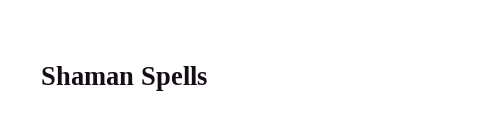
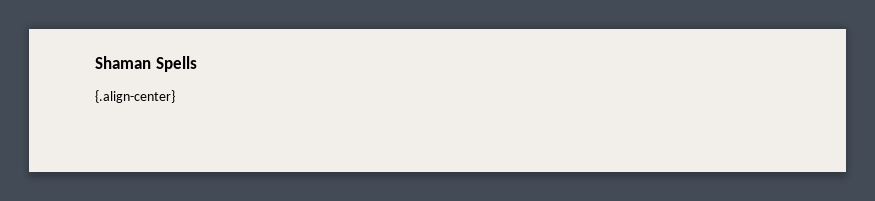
(208, 78) none -> [95,90,175,103] // {.align-center}

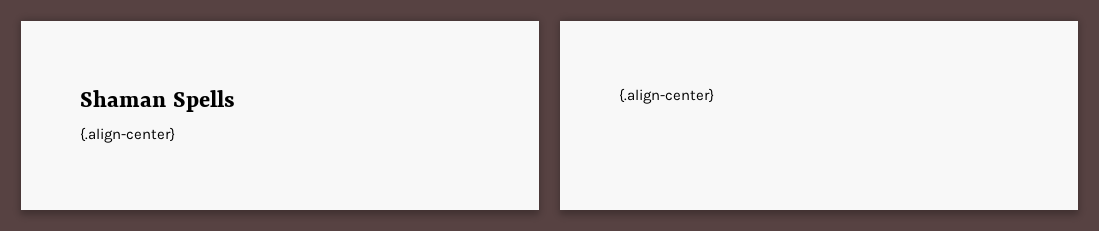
(175, 96) none -> [619,88,714,104] // {.align-center}

